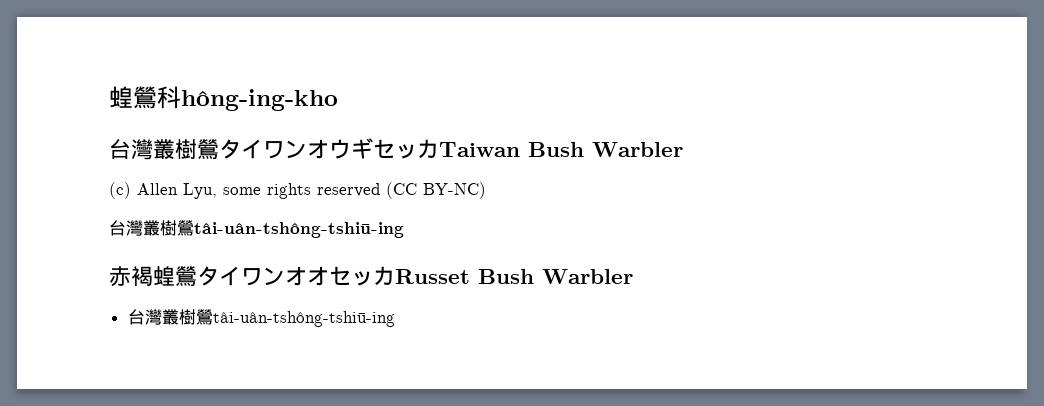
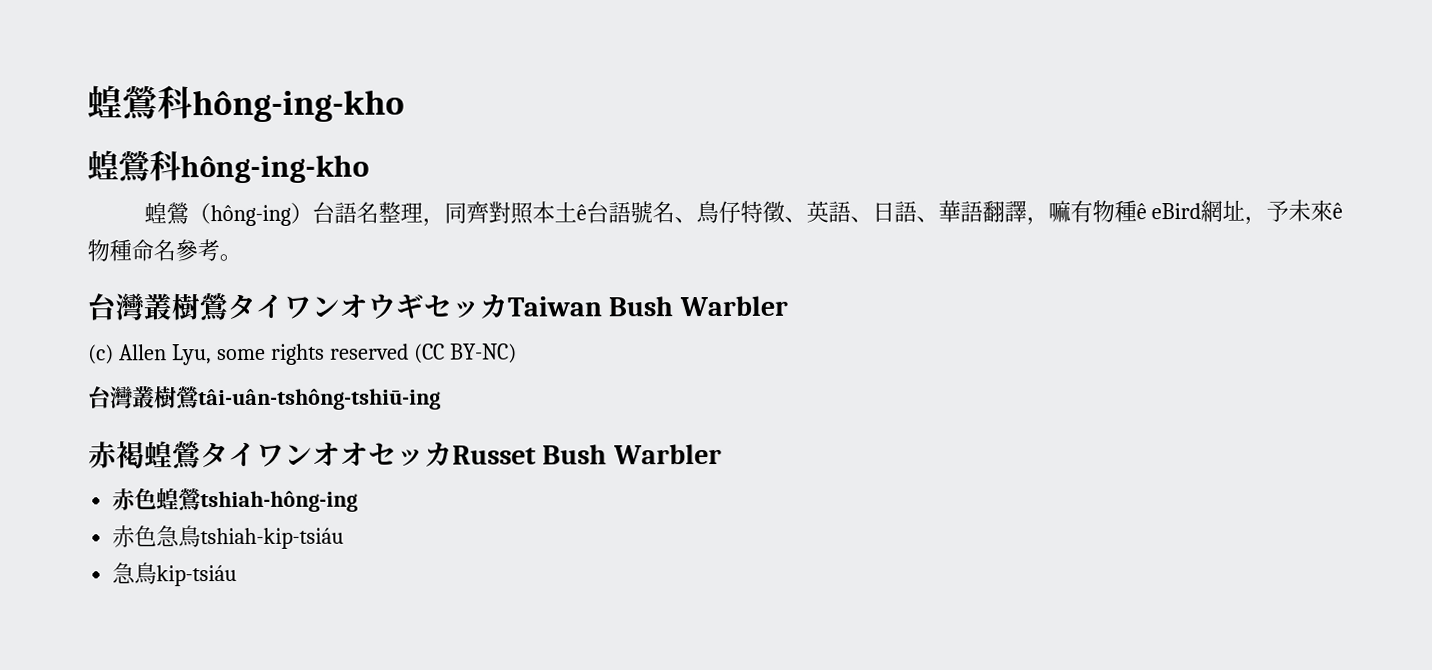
[109,86,338,111] 蝗鶯科hông-ing-kho -> [87,85,405,123] [87,150,369,184] [143,199,1344,227] [87,239,242,262] 蝗鶯科hông-ing-kho // 蝗鶯科hông-ing-kho // 蝗鶯（hông-ing）台語名整理，同齊對照本土ê台語號名、鳥仔特徵、英語、日語、華語翻譯，嘛有物種ê eBird網址，予未來ê物種命名參考。
[127,309,395,327] 台灣叢樹鶯tâi-uân-tshông-tshiū-ing -> [112,488,359,513] [112,525,345,550] [112,562,238,587] 赤色蝗鶯tshiah-hông-ing // 赤色急鳥tshiah-kip-tsiáu // 急鳥kip-tsiáu

